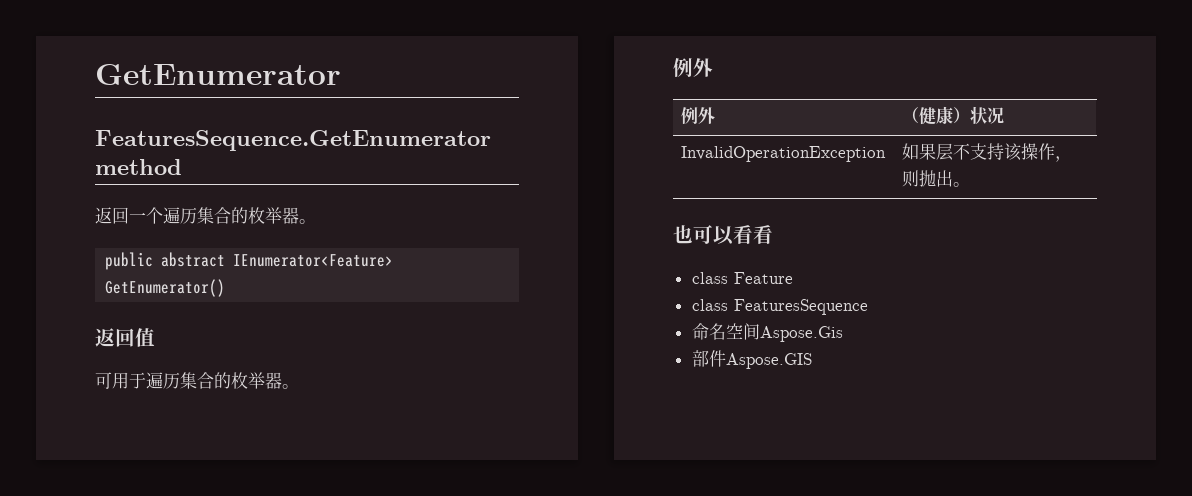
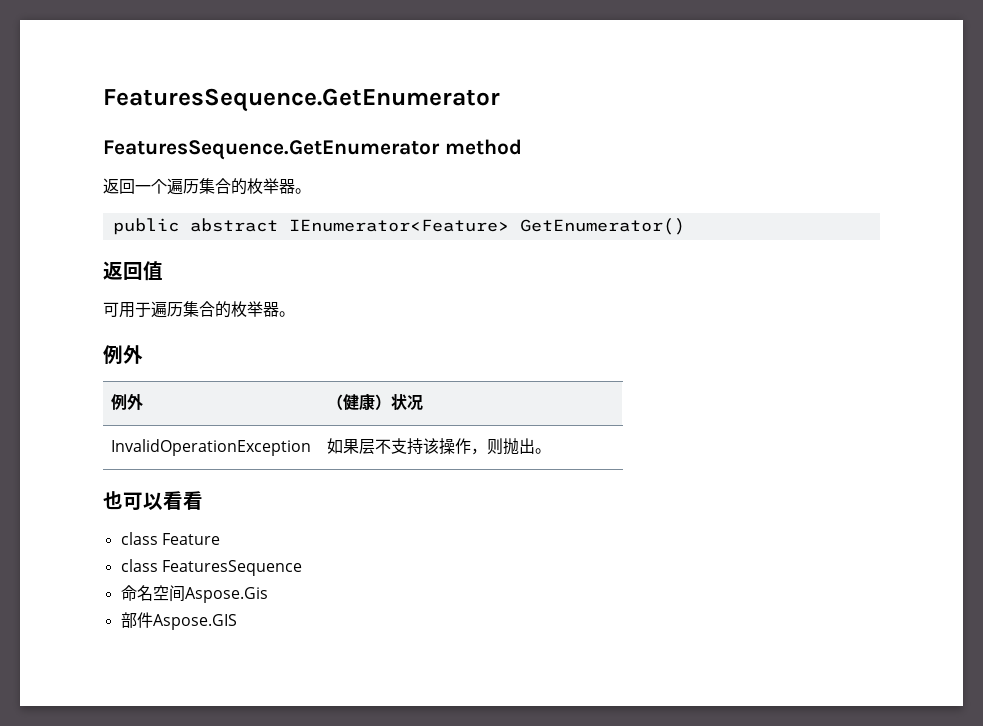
[95,64,341,85] GetEnumerator -> [103,88,500,112] FeaturesSequence.GetEnumerator

